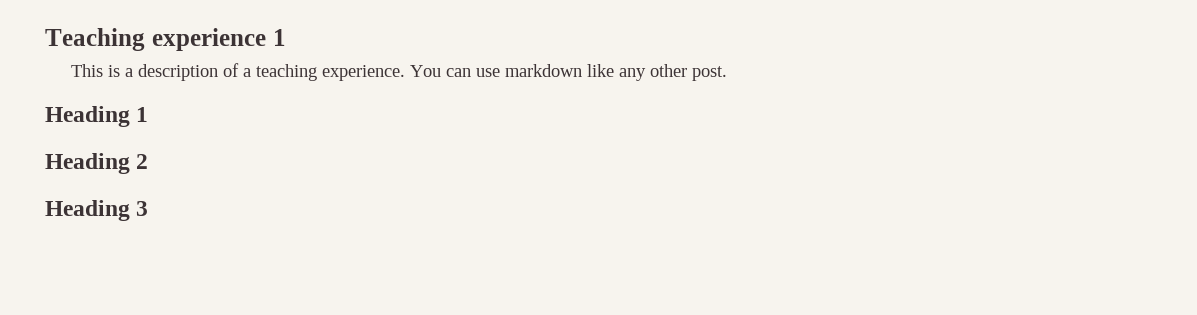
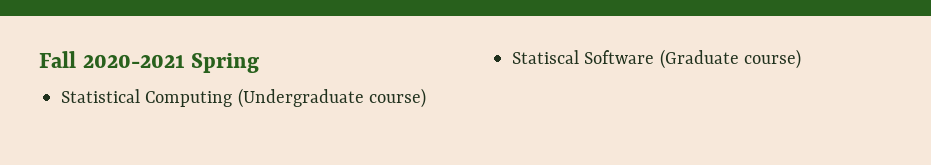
[45,28,286,51] [71,63,728,81] [45,106,149,127] [45,153,149,174] [45,200,149,221] Teaching experience 1 // This is a description of a teaching experience. You can use markdown like any other post. // Heading 1 // Heading 2 // Heading 3 -> [39,51,260,73] [61,88,427,108] [512,49,802,69] Fall 2020-2021 Spring // Statistical Computing (Undergraduate course) // Statiscal Software (Graduate course)

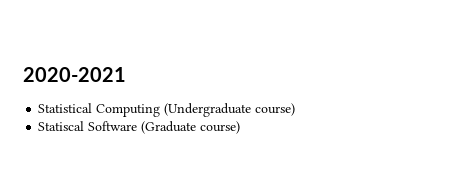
[39,51,76,68] Fall -> (23, 74) none
[191,53,260,73] Spring -> (126, 74) none

